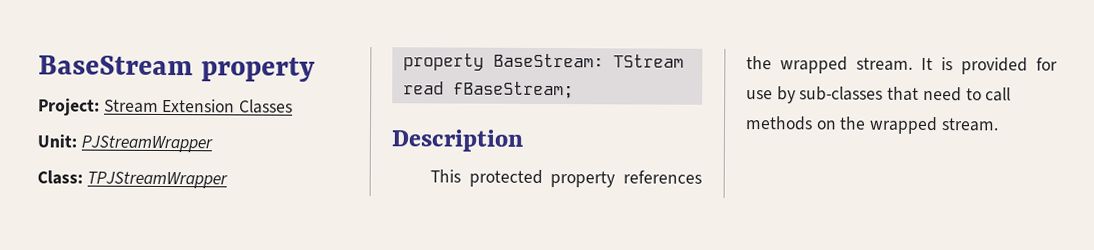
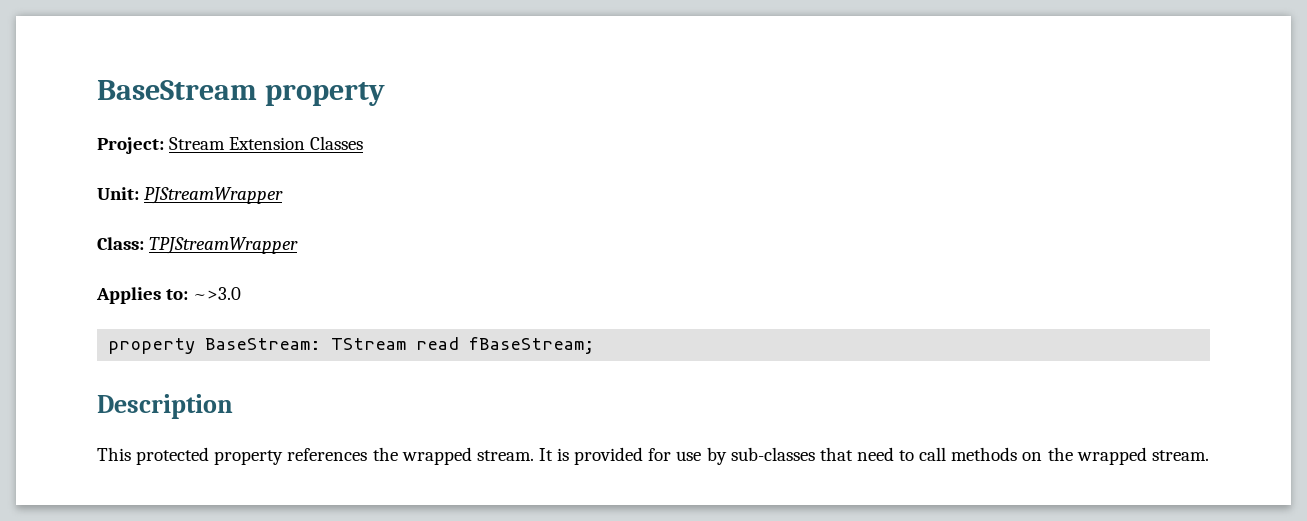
(228, 180) none -> [96,287,242,304] // Applies to: ~>3.0

